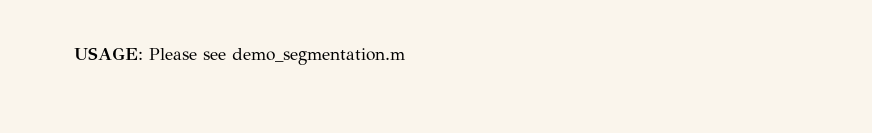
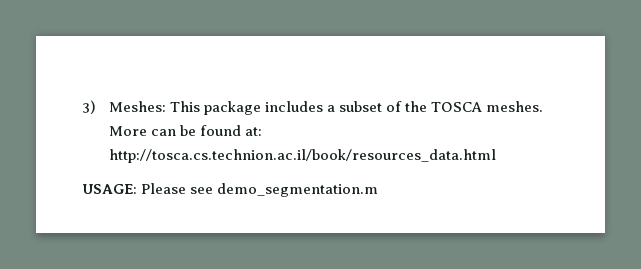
(74, 53) none -> [82,100,544,115] [109,125,263,136] [109,149,497,163] 3) Meshes: This package includes a subset of the TOSCA meshes. More can be found at: http://tosca.cs.technion.ac.il/book/resources_data.html //

